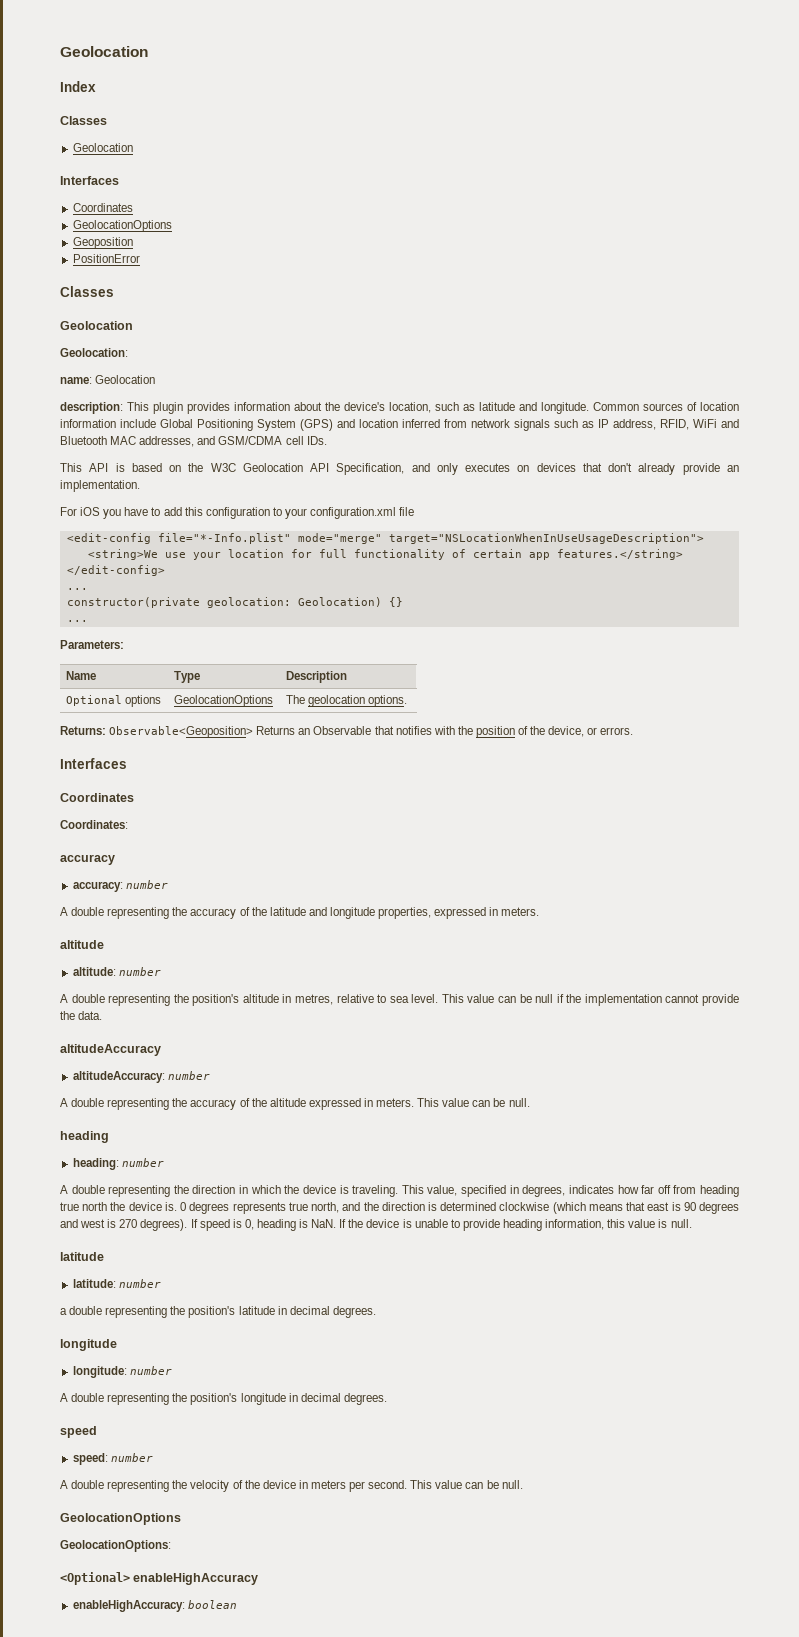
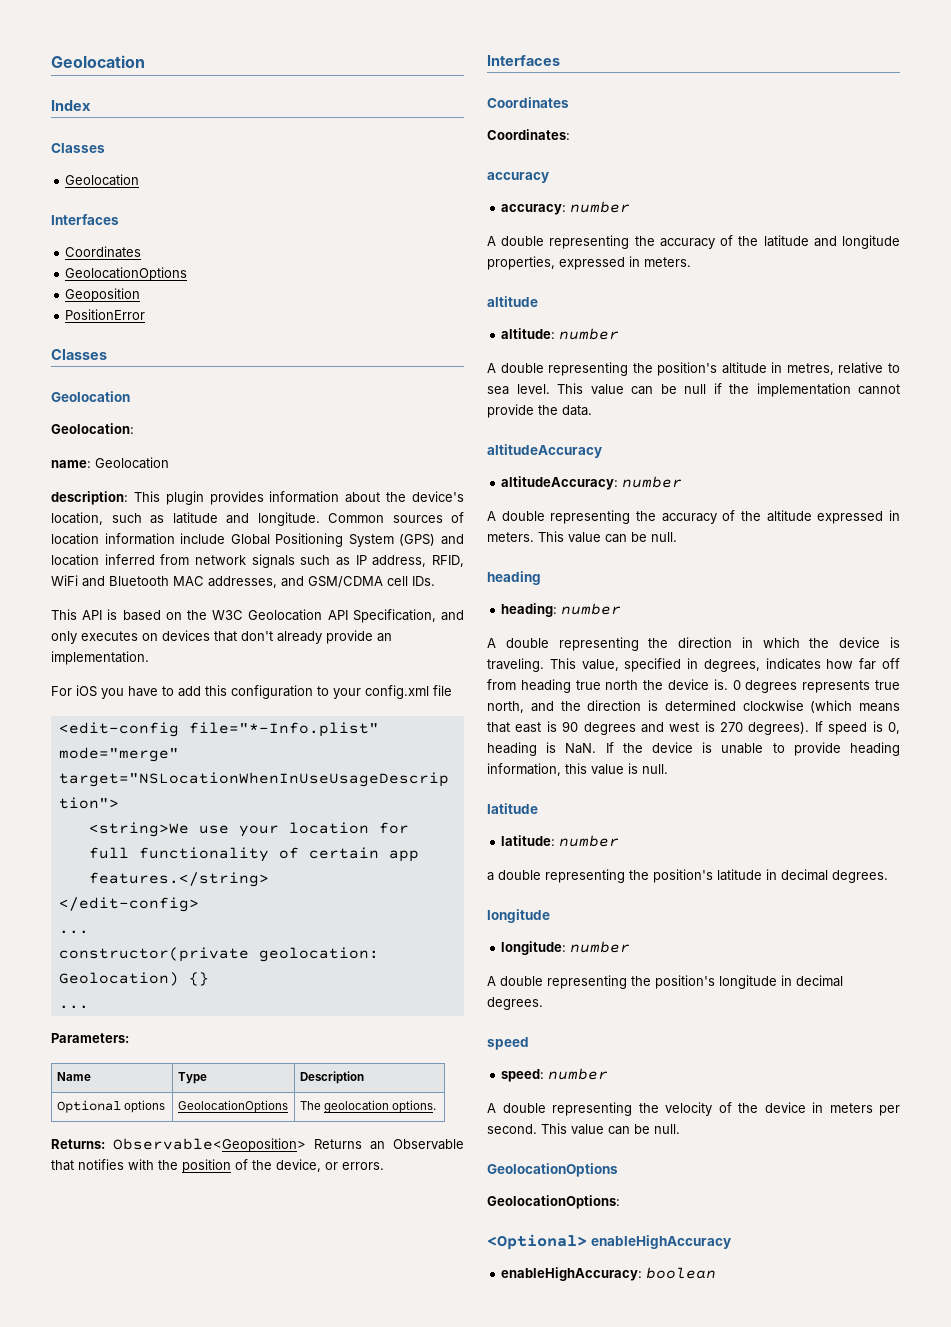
[310,507,397,519] configuration.xml -> [365,685,429,699] config.xml

